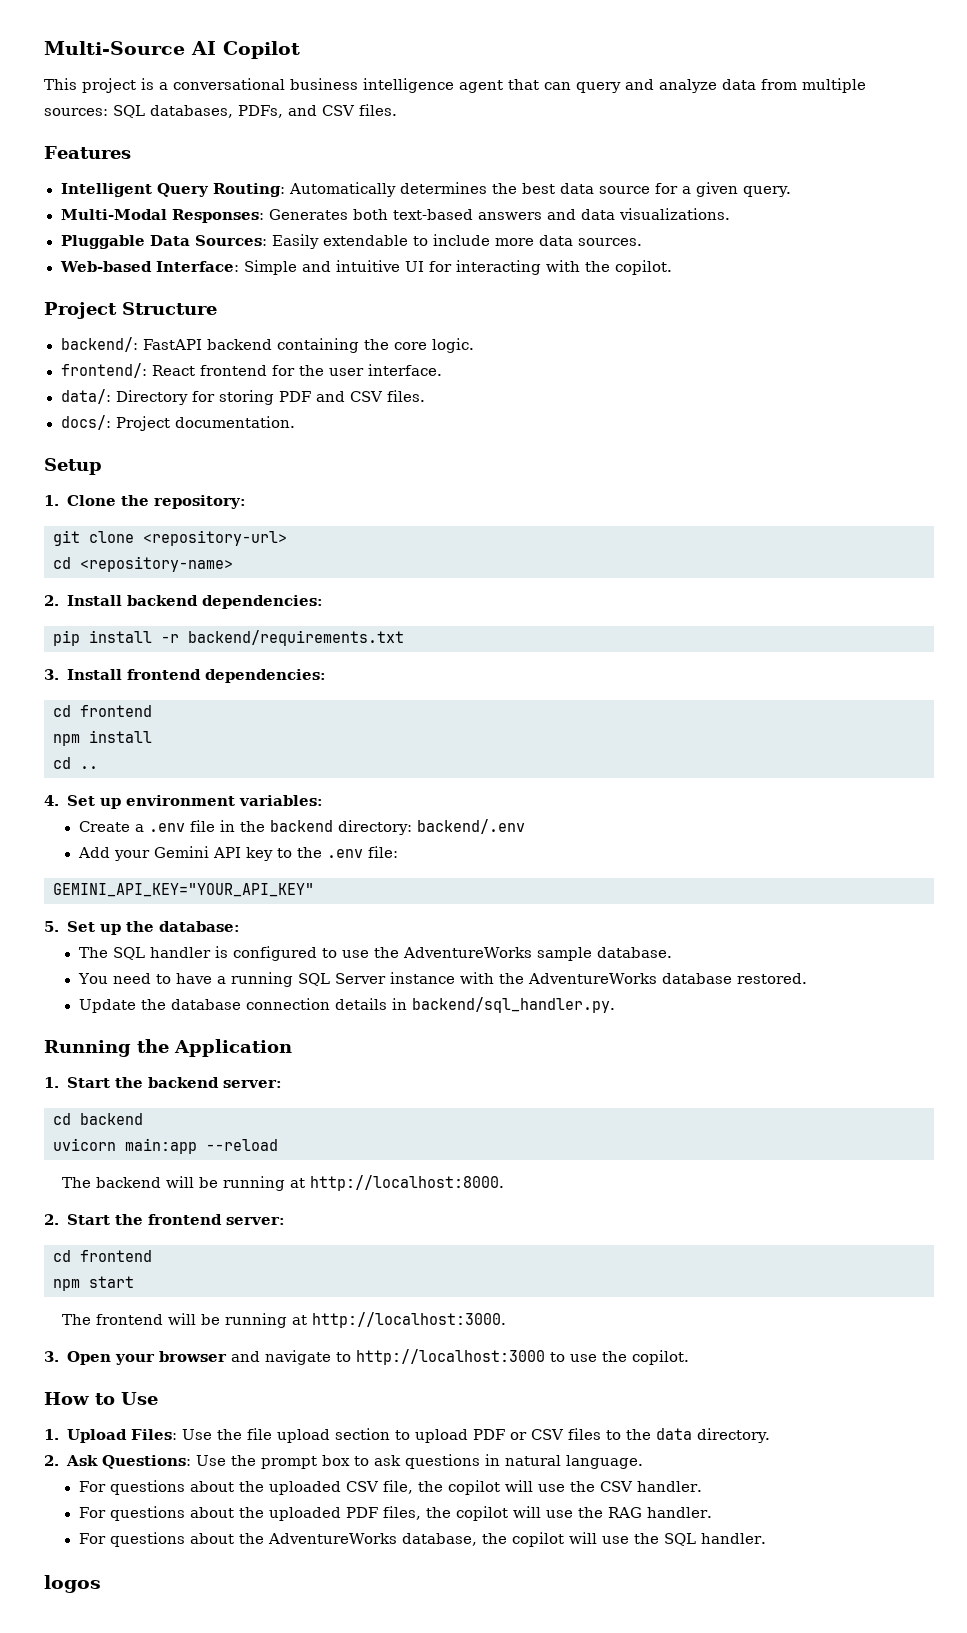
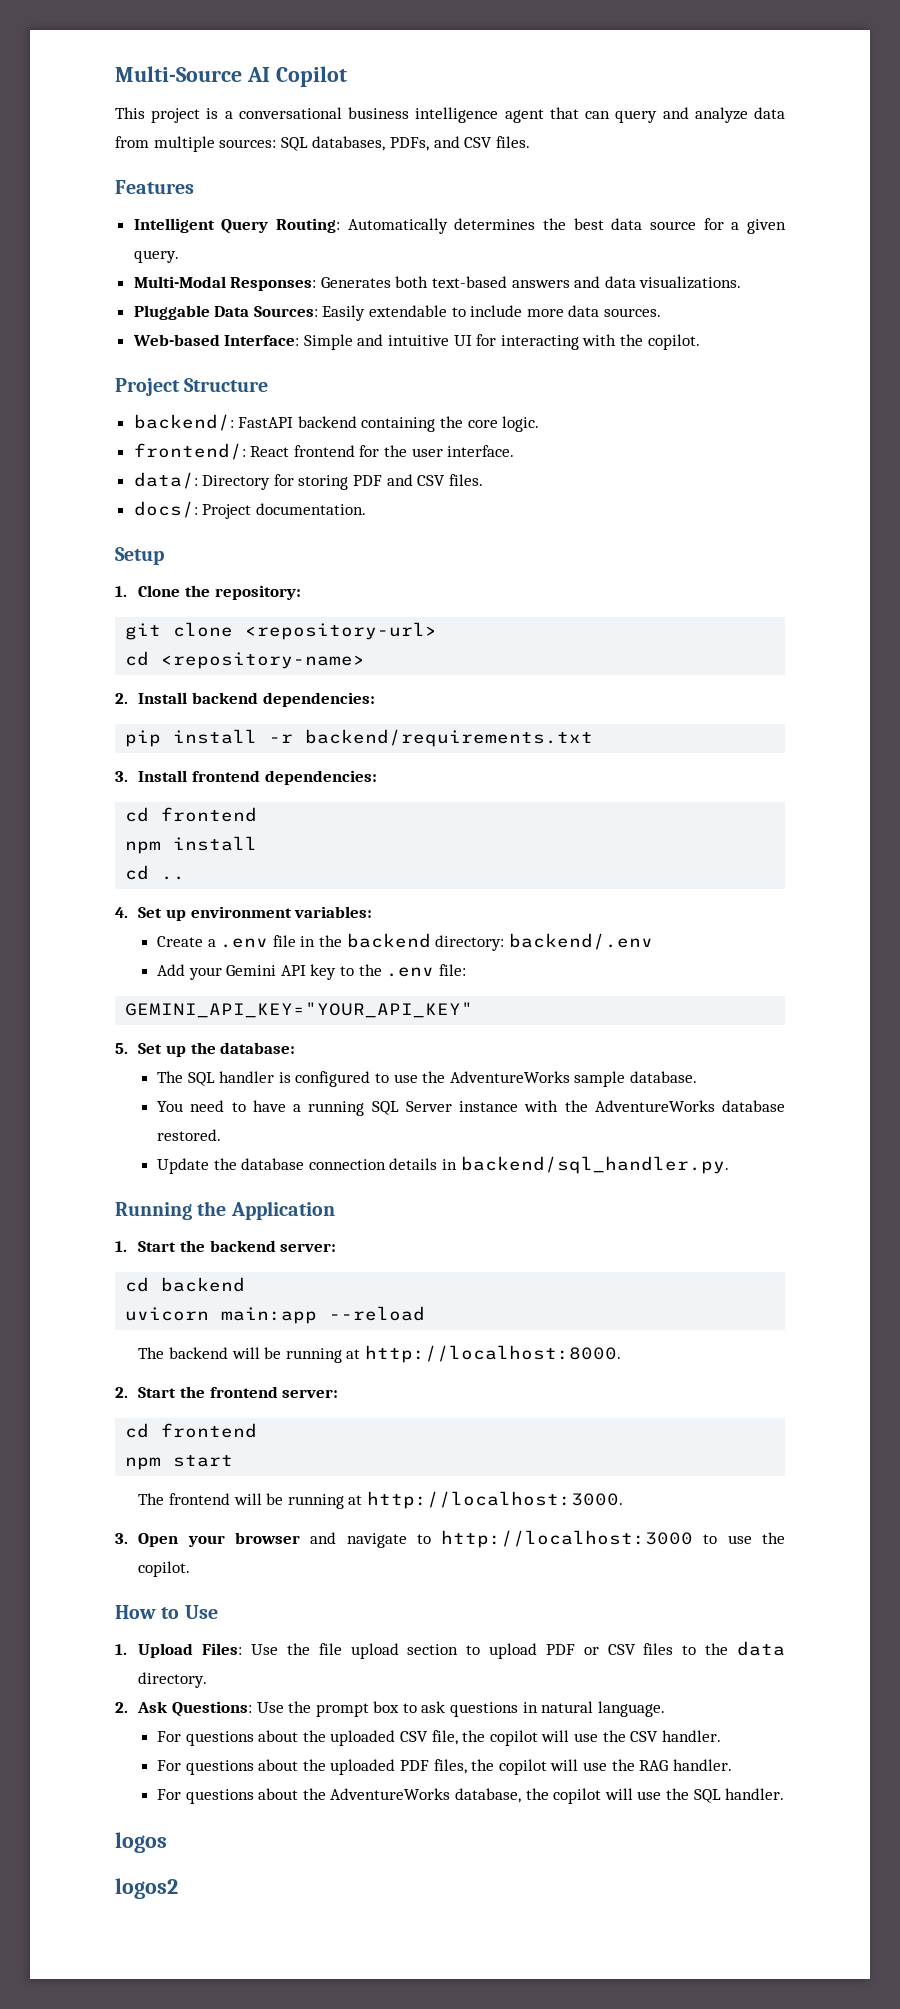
(101, 1584) none -> [115,1878,178,1899] // logos2

